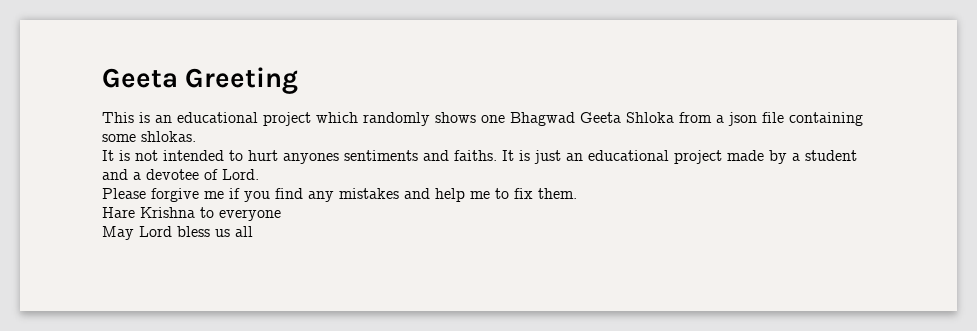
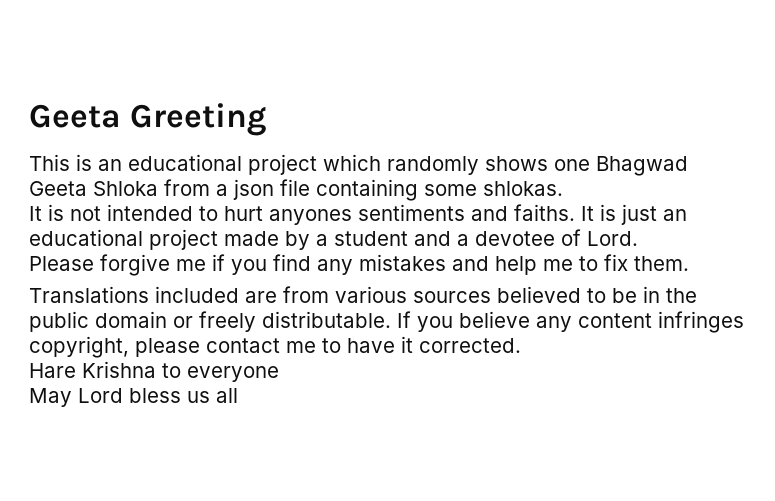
(577, 193) none -> [29,286,697,303] [29,311,744,333] [29,336,521,358] // Translations included are from various sources believed to be in the public domain or freely distributable. If you believe any content infringes copyright, please contact me to have it corrected.

